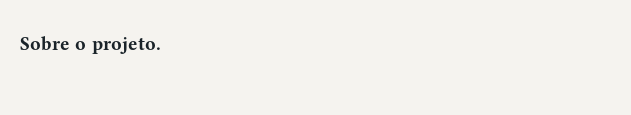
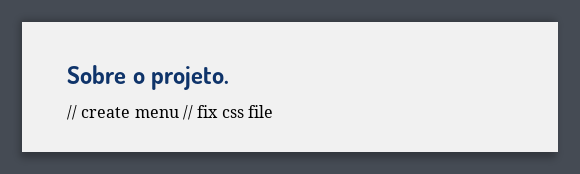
(161, 45) none -> [67,105,273,120] // // create menu // fix css file

